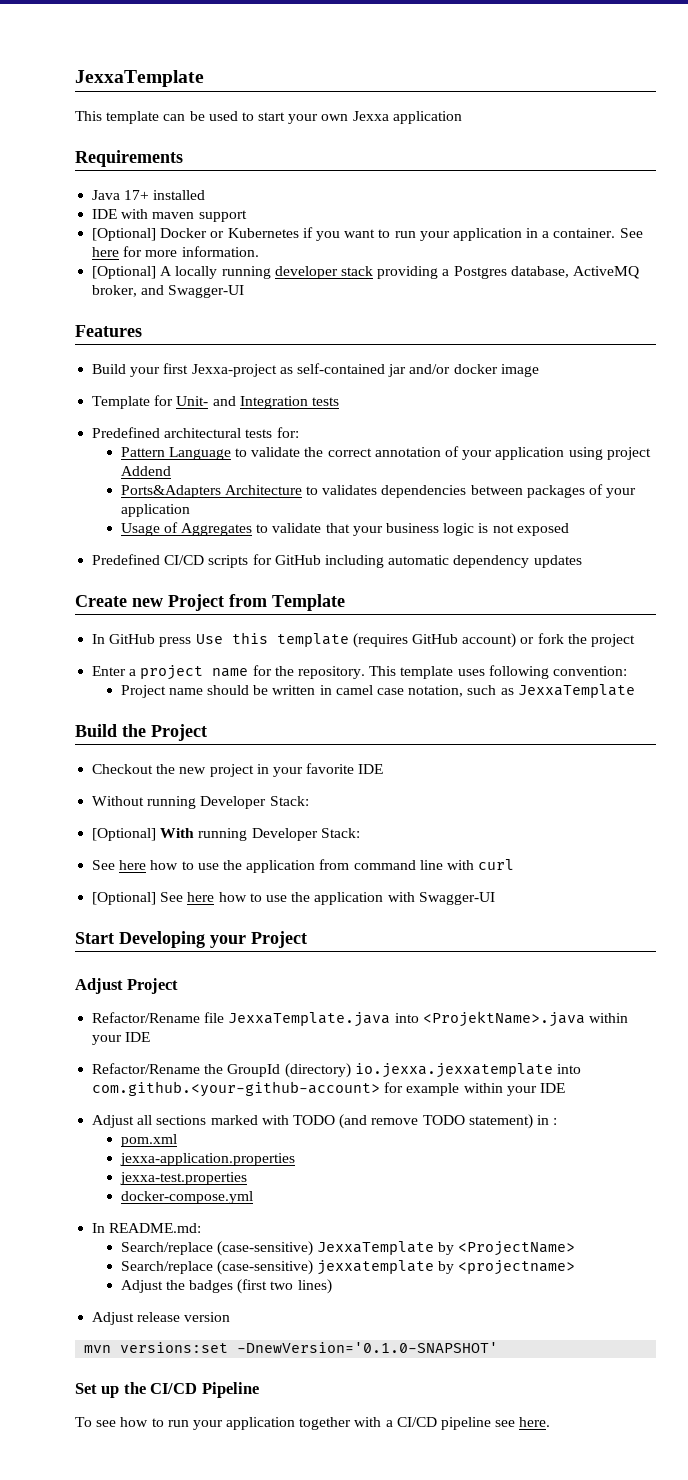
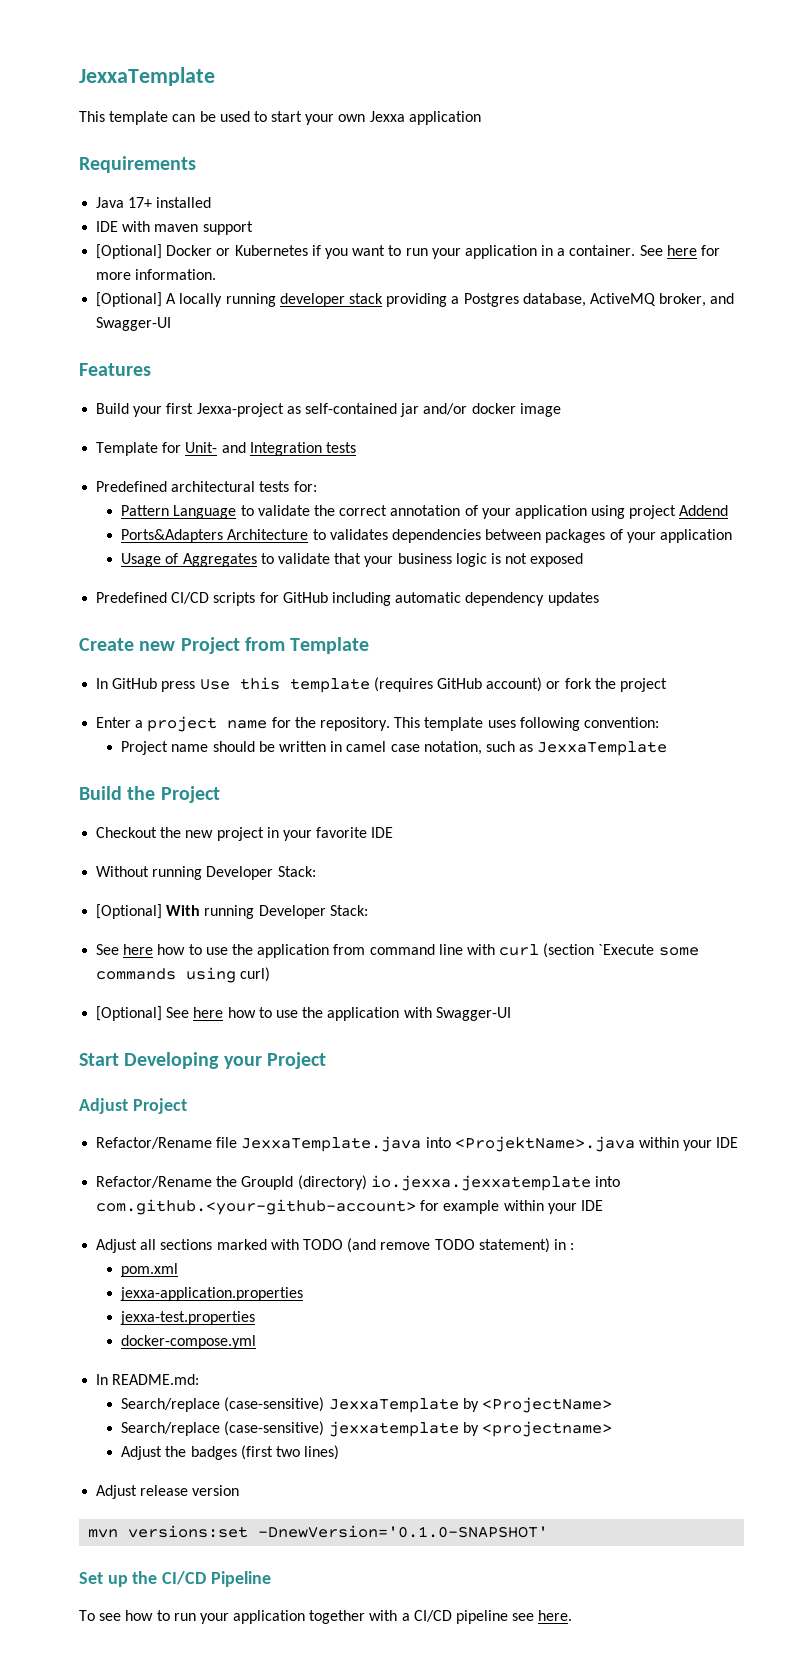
(515, 864) none -> [543,943,699,958] [96,967,271,983] (section `Execute some commands using curl)

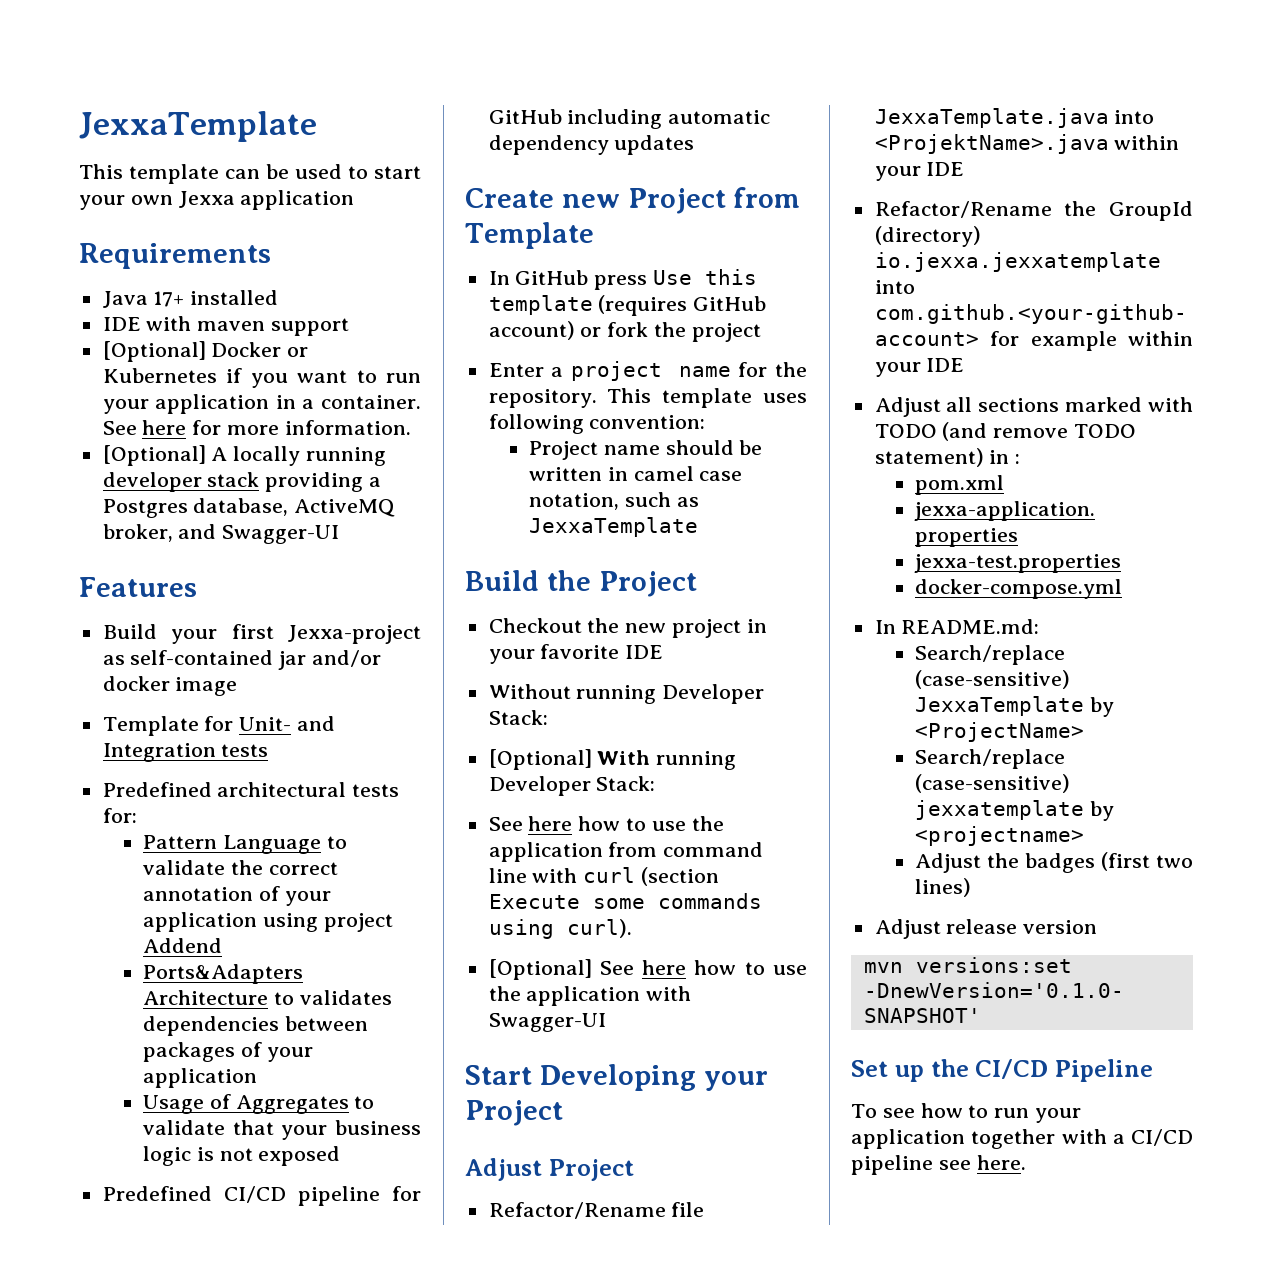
[213,592,256,606] scripts -> [297,1186,380,1206] pipeline
[598,944,655,955] `Execute -> [488,894,580,909] Execute
[240,967,271,982] curl) -> [566,919,632,938] curl).

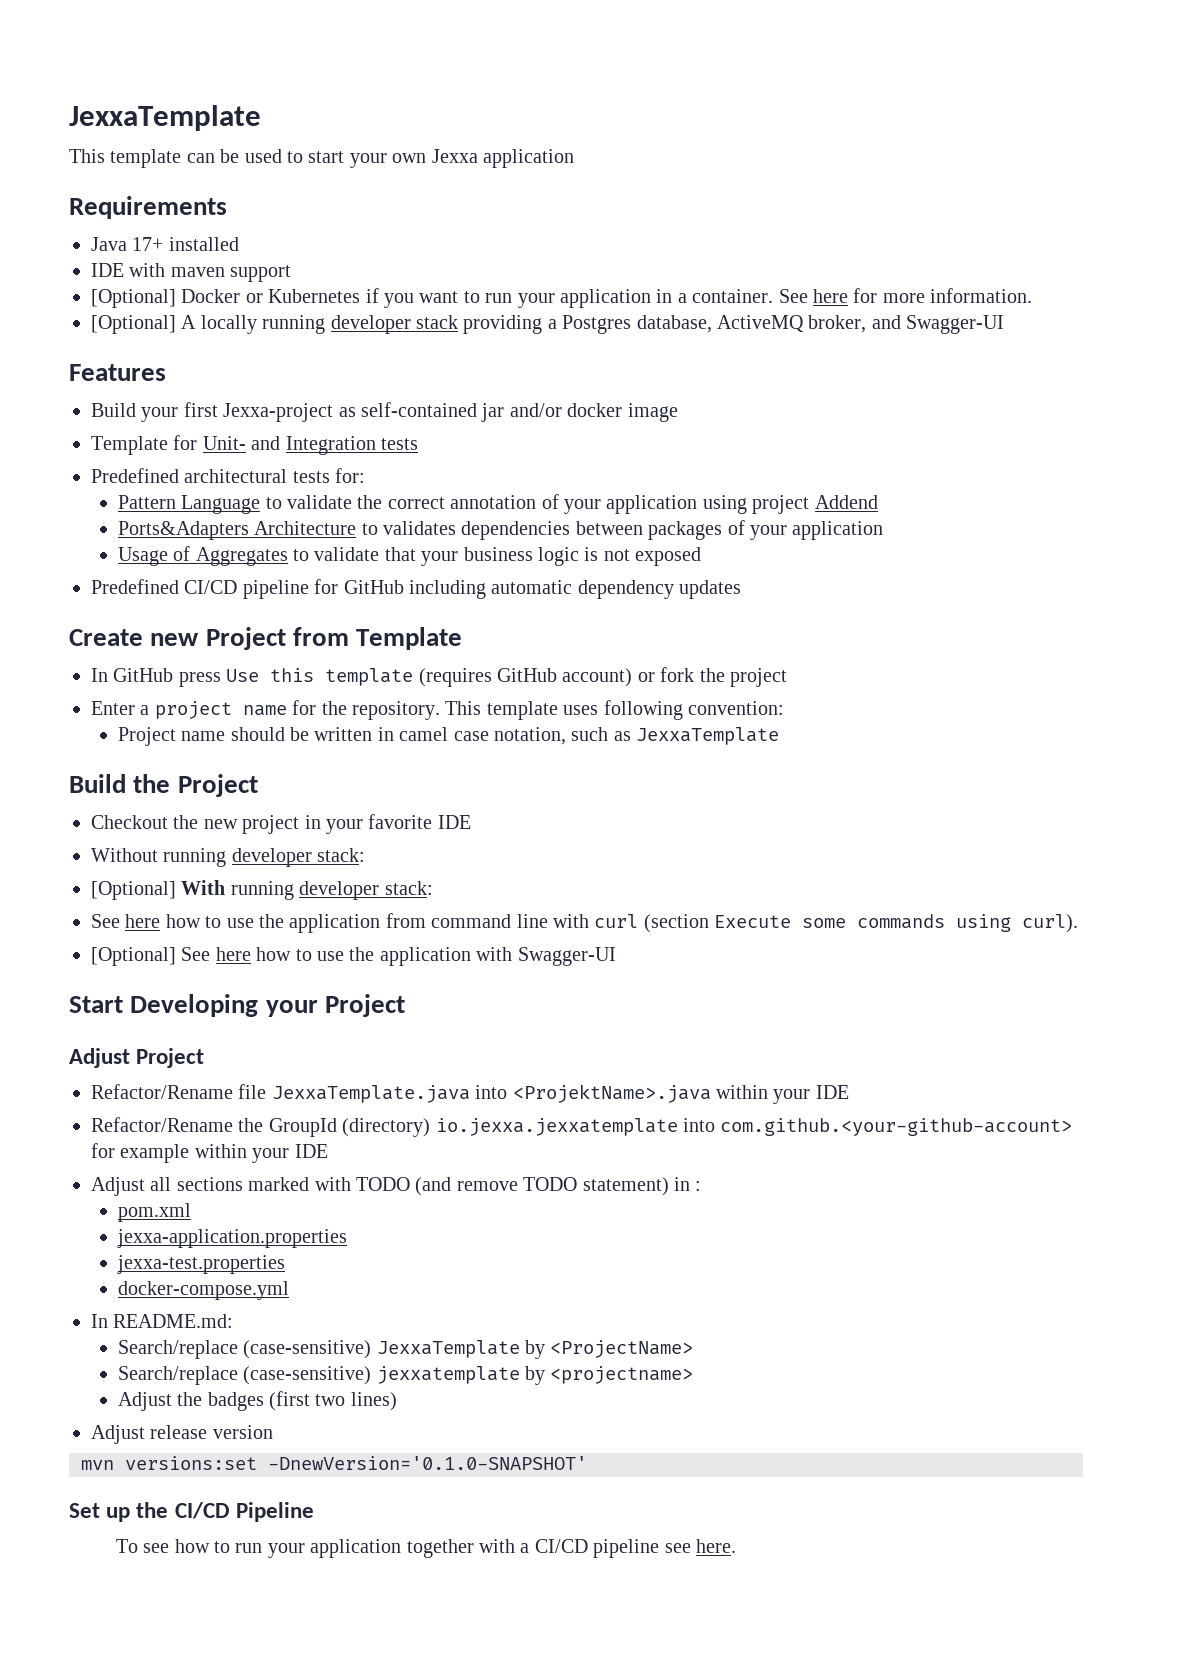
[662,684,765,704] [488,710,548,725] Developer Stack: -> [231,848,366,867] developer stack:
[488,776,656,796] Developer Stack: -> [299,881,433,900] developer stack:

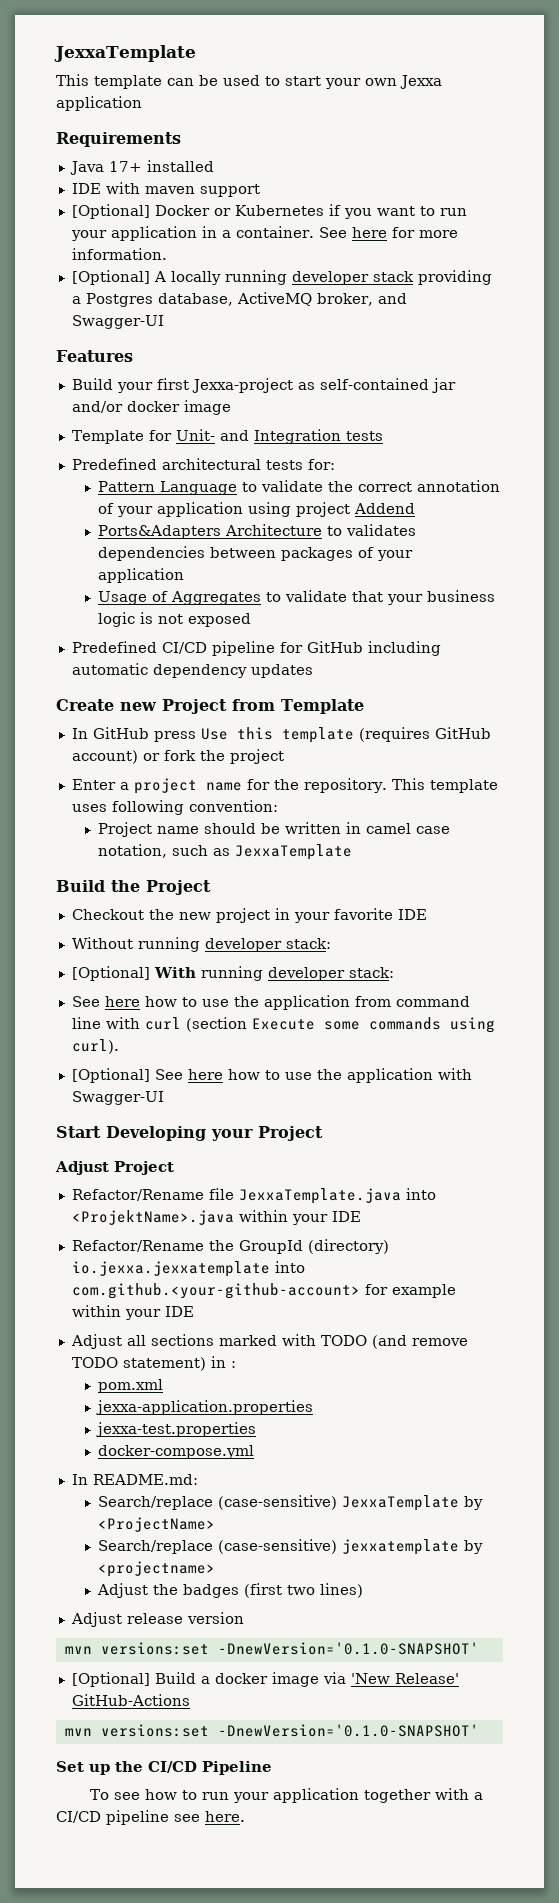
(587, 1463) none -> [71,1672,459,1687] [71,1694,190,1706] [64,1724,479,1737] // [Optional] Build a docker image via 'New Release' GitHub-Actions // mvn versions:set -DnewVersion='0.1.0-SNAPSHOT'

